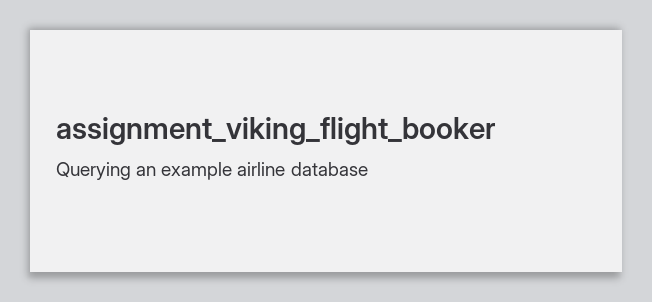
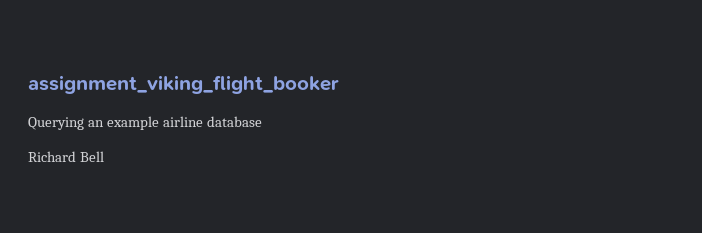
(368, 169) none -> [28,151,104,162] // Richard Bell

